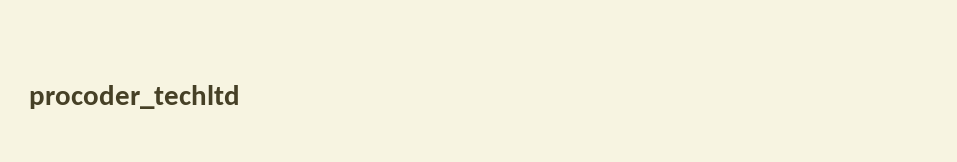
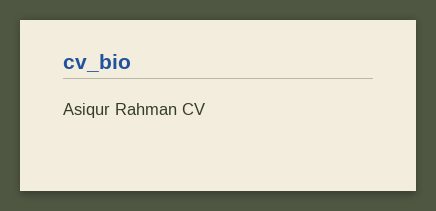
[29,85,240,109] procoder_techltd -> [63,54,131,72] [63,103,205,118] cv_bio // Asiqur Rahman CV

